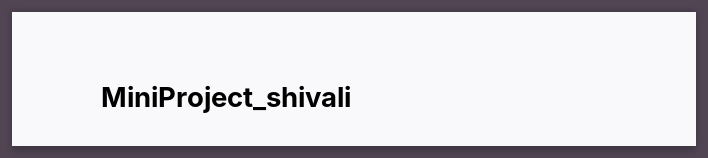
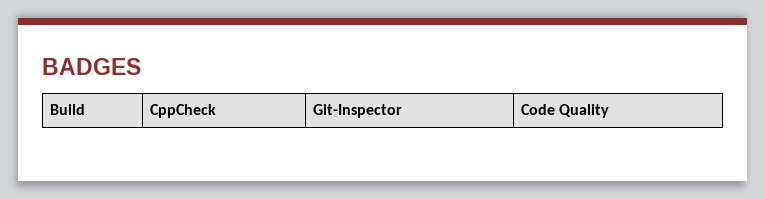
[101,85,351,113] MiniProject_shivali -> [42,58,141,75] [49,104,85,115] [149,104,216,118] [312,104,402,118] [520,104,609,118] BADGES // Build | CppCheck | Git-Inspector | Code Quality

